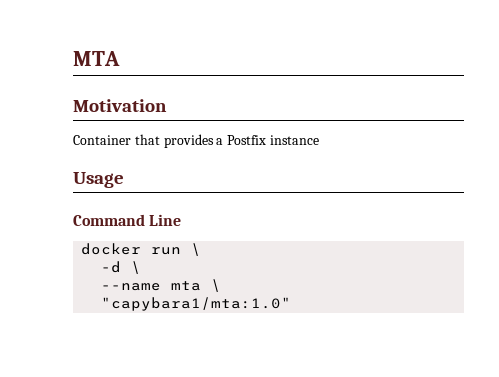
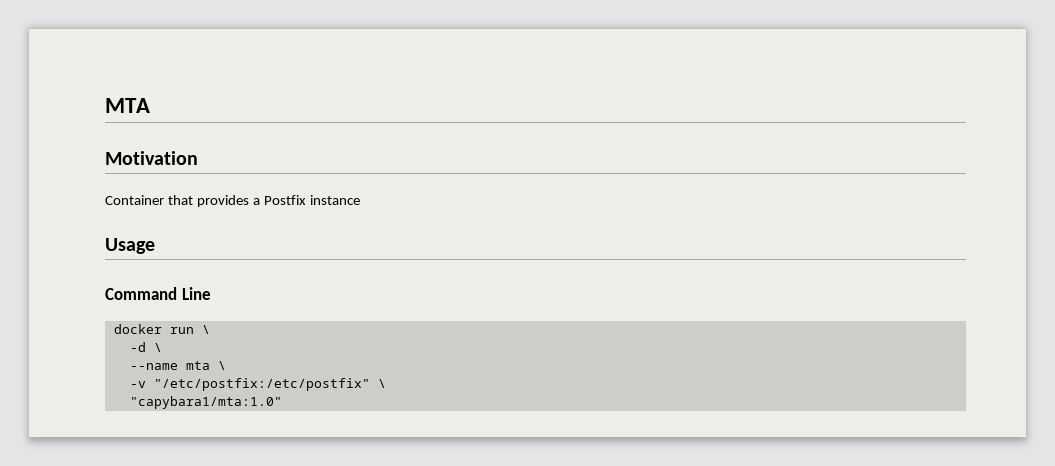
(222, 285) none -> [129,378,386,391] // -v "/etc/postfix:/etc/postfix" \

